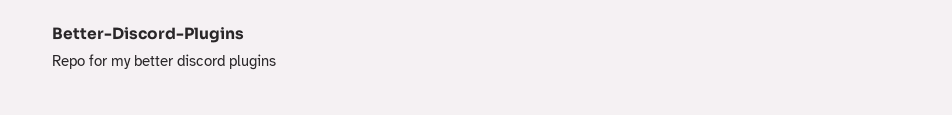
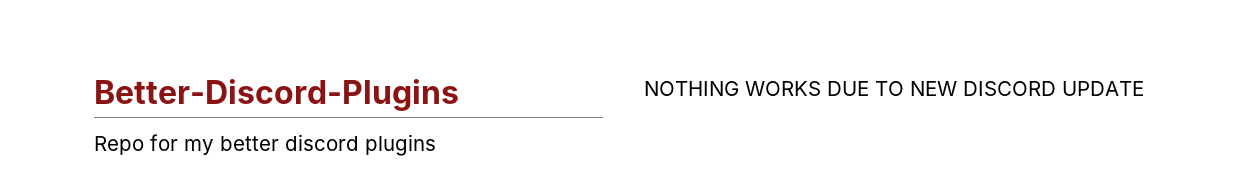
(276, 62) none -> [644,81,1144,96] // NOTHING WORKS DUE TO NEW DISCORD UPDATE

